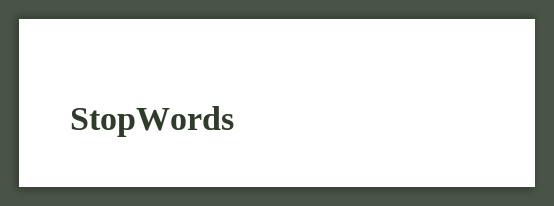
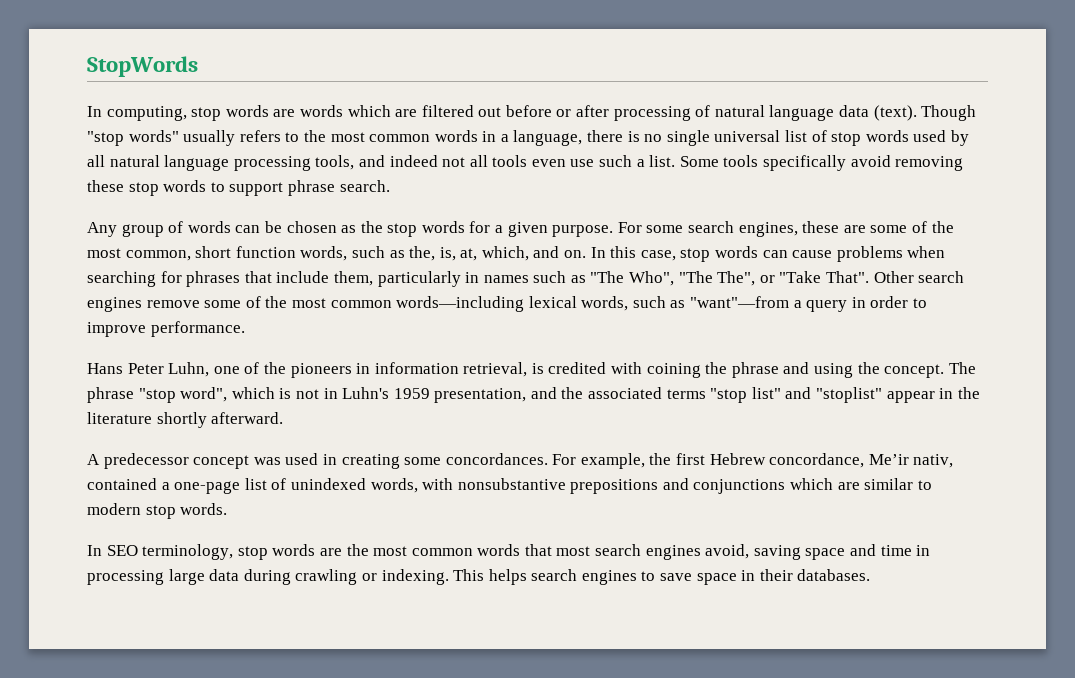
(234, 121) none -> [87,105,977,121] [87,130,969,146] [87,155,964,171] [87,180,390,196] [87,221,954,237] [87,246,946,262] [87,271,965,287] [87,296,928,312] [87,321,245,337] [87,362,976,378] [87,387,980,403] [87,412,284,428] [87,453,954,469] [87,478,932,494] [87,503,228,519] [87,544,931,560] [87,569,871,585] // In computing, stop words are words which are filtered out before or after processing of natural language data (text). Though "stop words" usually refers to the most common words in a language, there is no single universal list of stop words used by all natural language processing tools, and indeed not all tools even use such a list. Some tools specifically avoid removing these stop words to support phrase search. // Any group of words can be chosen as the stop words for a given purpose. For some search engines, these are some of the most common, short function words, such as the, is, at, which, and on. In this case, stop words can cause problems when searching for phrases that include them, particularly in names such as "The Who", "The The", or "Take That". Other search engines remove some of the most common words—including lexical words, such as "want"—from a query in order to improve performance. // Hans Peter Luhn, one of the pioneers in information retrieval, is credited with coining the phrase and using the concept. The phrase "stop word", which is not in Luhn's 1959 presentation, and the associated terms "stop list" and "stoplist" appear in the literature shortly afterward. // A predecessor concept was used in creating some concordances. For example, the first Hebrew concordance, Me’ir nativ, contained a one-page list of unindexed words, with nonsubstantive prepositions and conjunctions which are similar to modern stop words. // In SEO terminology, stop words are the most common words that most search engines avoid, saving space and time in processing large data during crawling or indexing. This helps search engines to save space in their databases.

